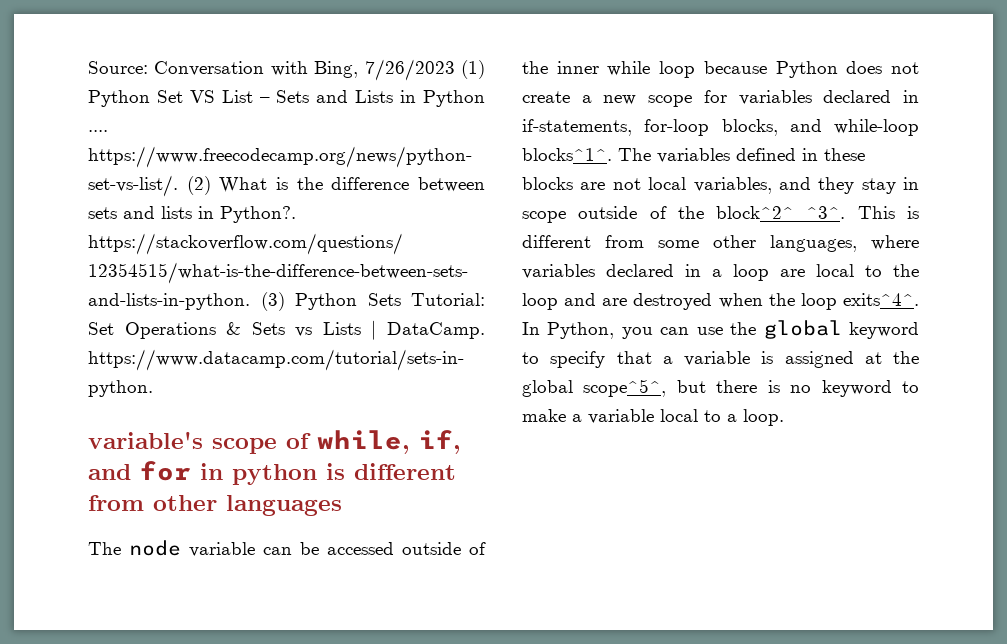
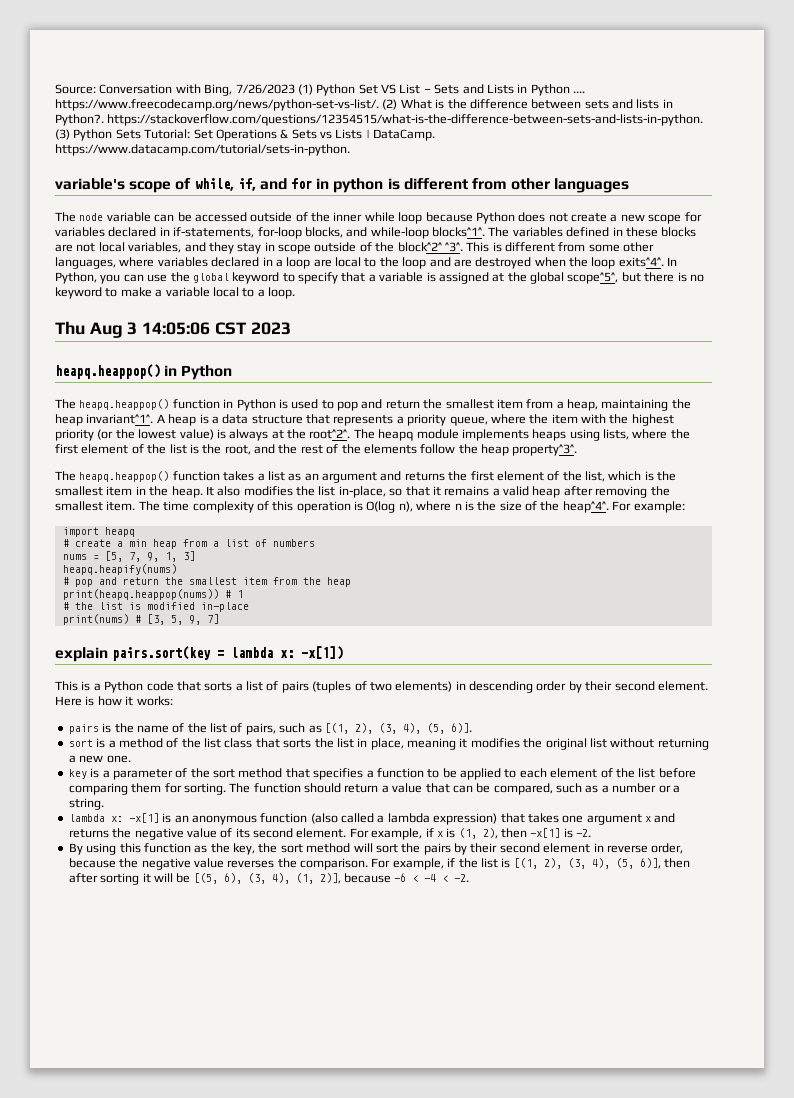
(784, 417) none -> [55,321,291,338] [55,364,233,380] [55,399,691,411] [55,414,674,426] [55,429,690,441] [55,444,578,456] [55,471,677,483] [55,486,670,498] [55,501,685,513] [62,527,135,537] [62,539,315,549] [62,551,195,562] [62,564,177,575] [62,577,351,587] [62,589,243,600] [62,602,249,612] [62,614,219,625] [55,646,344,662] [55,681,708,693] [55,696,173,706] [68,723,472,735] [68,738,709,750] [68,755,131,763] [68,768,696,780] [68,783,680,795] [68,798,104,810] [68,813,676,825] [68,828,592,840] [68,843,684,855] [68,858,690,870] [68,873,470,885] // Thu Aug 3 14:05:06 CST 2023 // heapq.heappop() in Python // The heapq.heappop() function in Python is used to pop and return the smallest item from a heap, maintaining the heap invariant^1^. A heap is a data structure that represents a priority queue, where the item with the highest priority (or the lowest value) is always at the root^2^. The heapq module implements heaps using lists, where the first element of the list is the root, and the rest of the elements follow the heap property^3^. // The heapq.heappop() function takes a list as an argument and returns the first element of the list, which is the smallest item in the heap. It also modifies the list in-place, so that it remains a valid heap after removing the smallest item. The time complexity of this operation is O(log n), where n is the size of the heap^4^. For example: // import heapq // # create a min heap from a list of numbers // nums = [5, 7, 9, 1, 3] // heapq.heapify(nums) // # pop and return the smallest item from the heap // print(heapq.heappop(nums)) # 1 // # the list is modified in-place // print(nums) # [3, 5, 9, 7] // explain pairs.sort(key = lambda x: -x[1]) // This is a Python code that sorts a list of pairs (tuples of two elements) in descending order by their second element. Here is how it works: // pairs is the name of the list of pairs, such as [(1, 2), (3, 4), (5, 6)]. // sort is a method of the list class that sorts the list in place, meaning it modifies the original list without returning a new one. // key is a parameter of the sort method that specifies a function to be applied to each element of the list before comparing them for sorting. The function should return a value that can be compared, such as a number or a string. // lambda x: -x[1] is an anonymous function (also called a lambda expression) that takes one argument x and returns the negative value of its second element. For example, if x is (1, 2), then -x[1] is -2. // By using this function as the key, the sort method will sort the pairs by their second element in reverse order, because the negative value reverses the comparison. For example, if the list is [(1, 2), (3, 4), (5, 6)], then after sorting it will be [(5, 6), (3, 4), (1, 2)], because -6 < -4 < -2.

